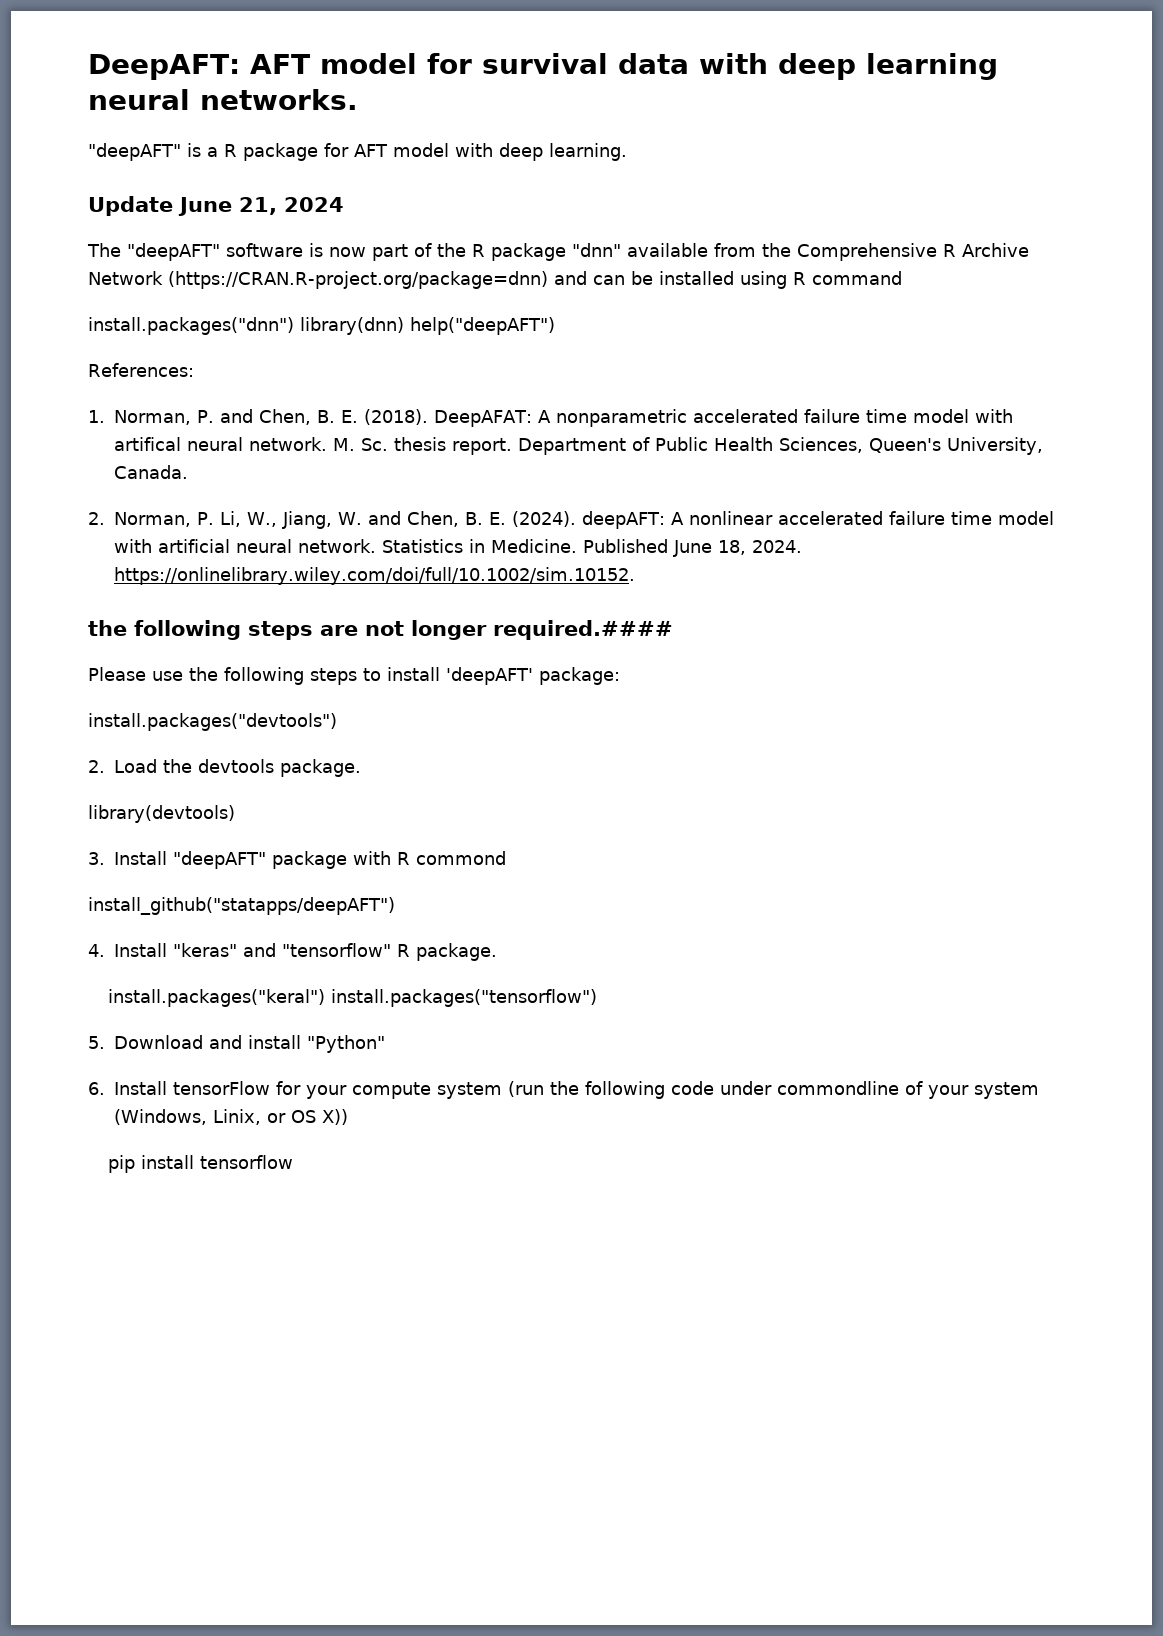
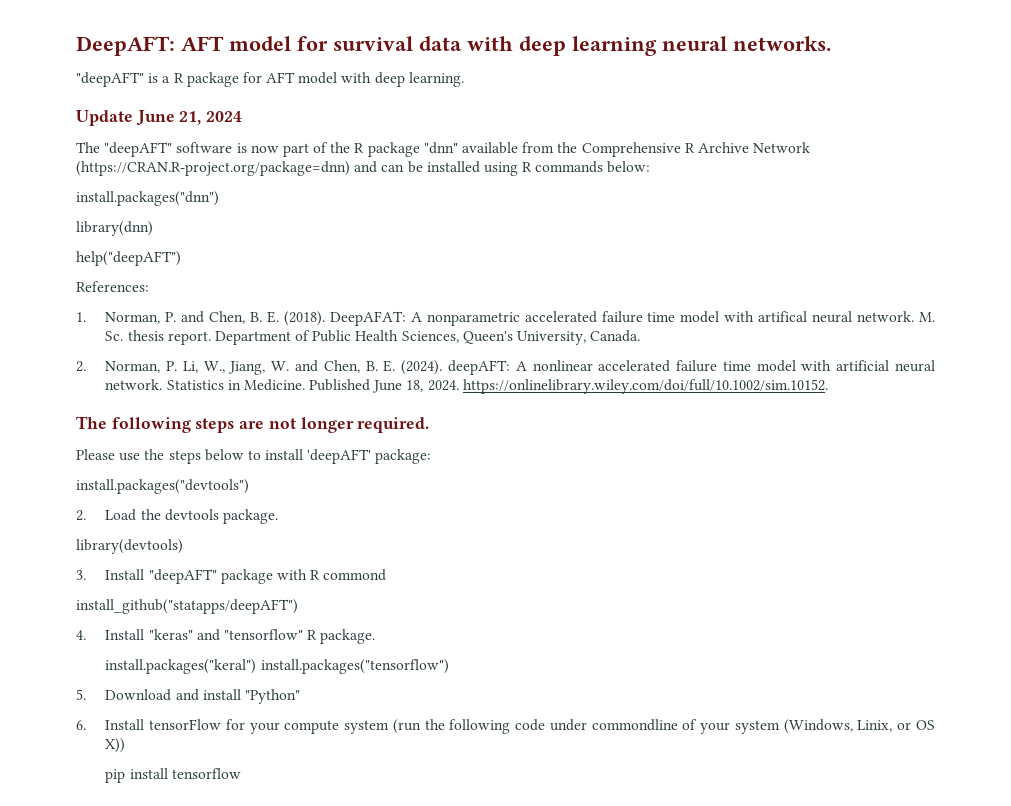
[811,271,902,285] command -> [535,161,651,173] commands below:
(294, 326) none -> (219, 198) //
(404, 326) none -> (153, 228) //
[88,620,127,636] the -> [76,416,107,429] The
[493,620,673,640] required.#### -> [357,417,430,433] required.
[224,667,357,685] following steps -> [168,449,244,464] steps below

